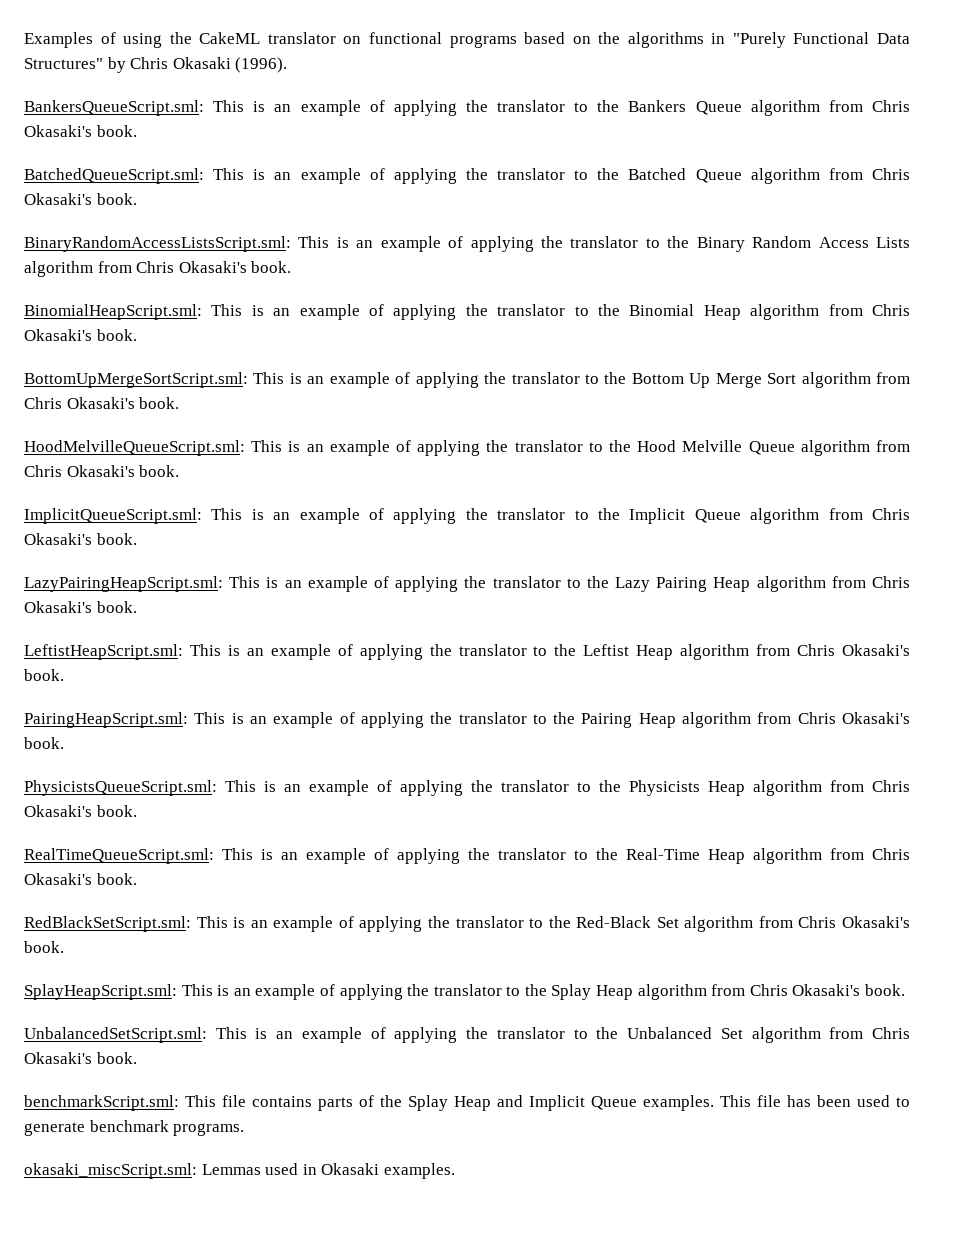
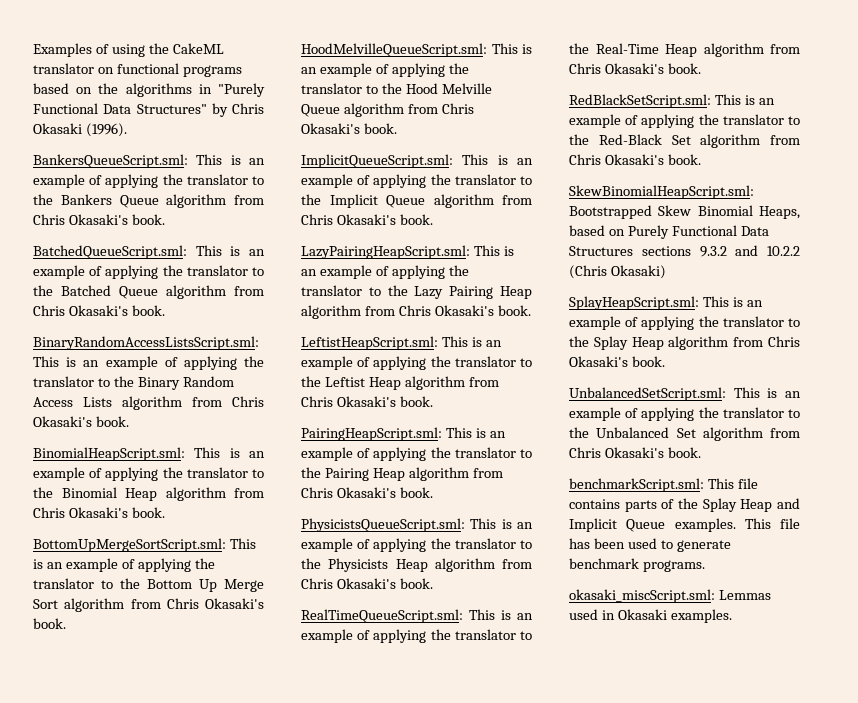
(64, 947) none -> [569,185,754,199] [569,205,800,219] [569,225,769,239] [569,245,800,257] [569,265,666,279] // SkewBinomialHeapScript.sml: Bootstrapped Skew Binomial Heaps, based on Purely Functional Data Structures sections 9.3.2 and 10.2.2 (Chris Okasaki)

